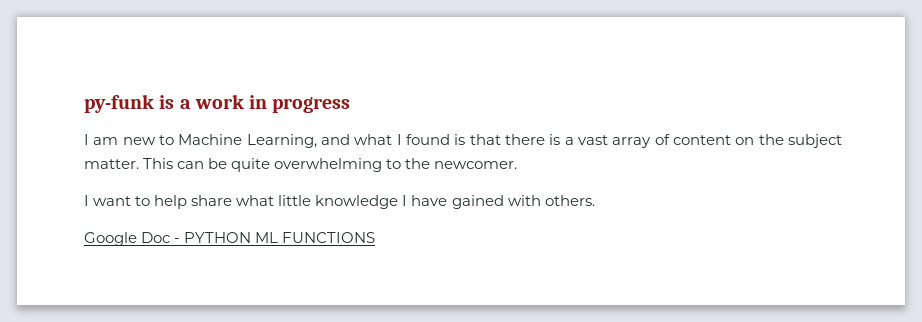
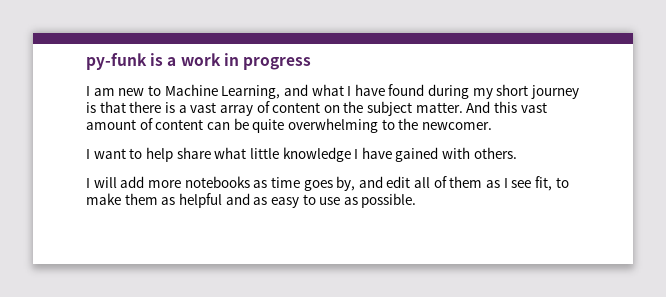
[406,134,450,145] found -> [354,84,580,99] have found during my short journey
[143,158,174,169] This -> [466,101,547,113] [86,118,204,130] And this vast amount of content
[84,232,376,246] Google Doc - PYTHON ML FUNCTIONS -> [86,176,569,191] [86,193,417,208] I will add more notebooks as time goes by, and edit all of them as I see fit, to make them as helpful and as easy to use as possible.

